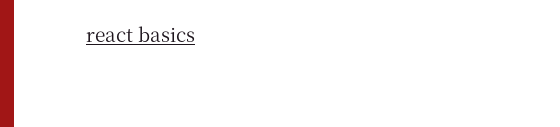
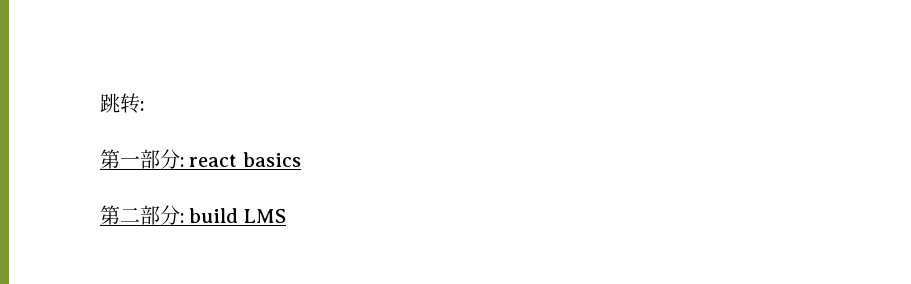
[86,26,196,42] react basics -> [100,93,144,114] [100,149,301,169] [100,205,286,225] 跳转: // 第一部分: react basics // 第二部分: build LMS

